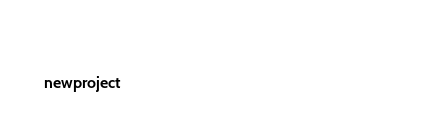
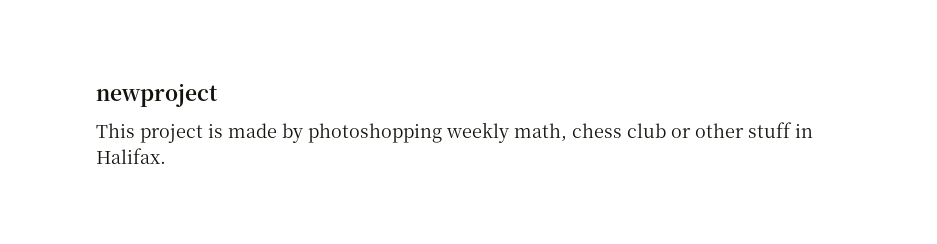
(121, 84) none -> [96,122,813,143] [96,148,166,164] // This project is made by photoshopping weekly math, chess club or other stuff in Halifax.

